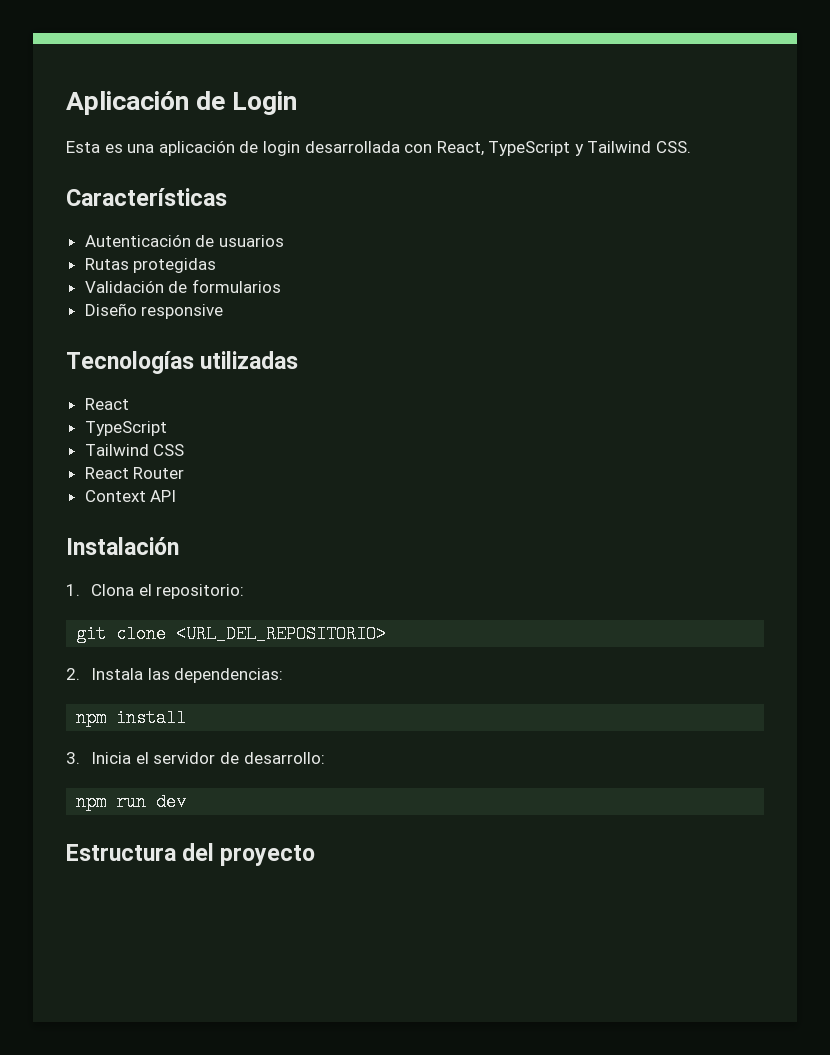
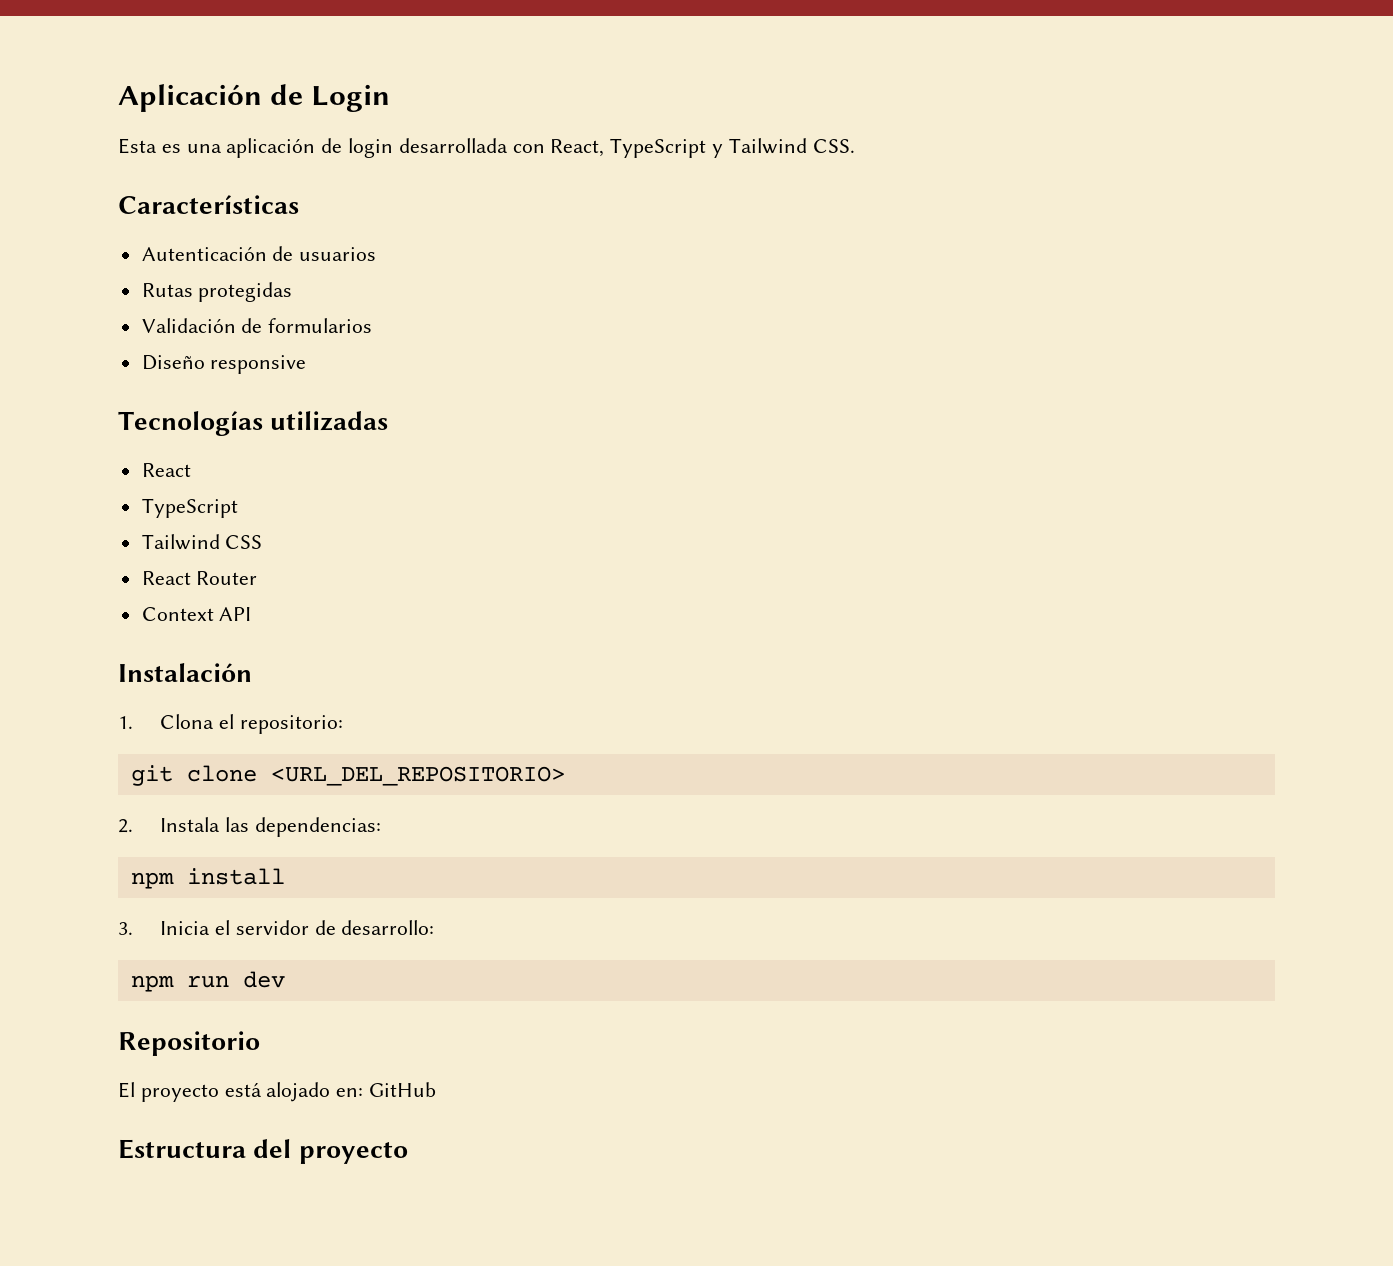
(187, 802) none -> [118,1031,260,1056] [118,1082,437,1102] // Repositorio // El proyecto está alojado en: GitHub

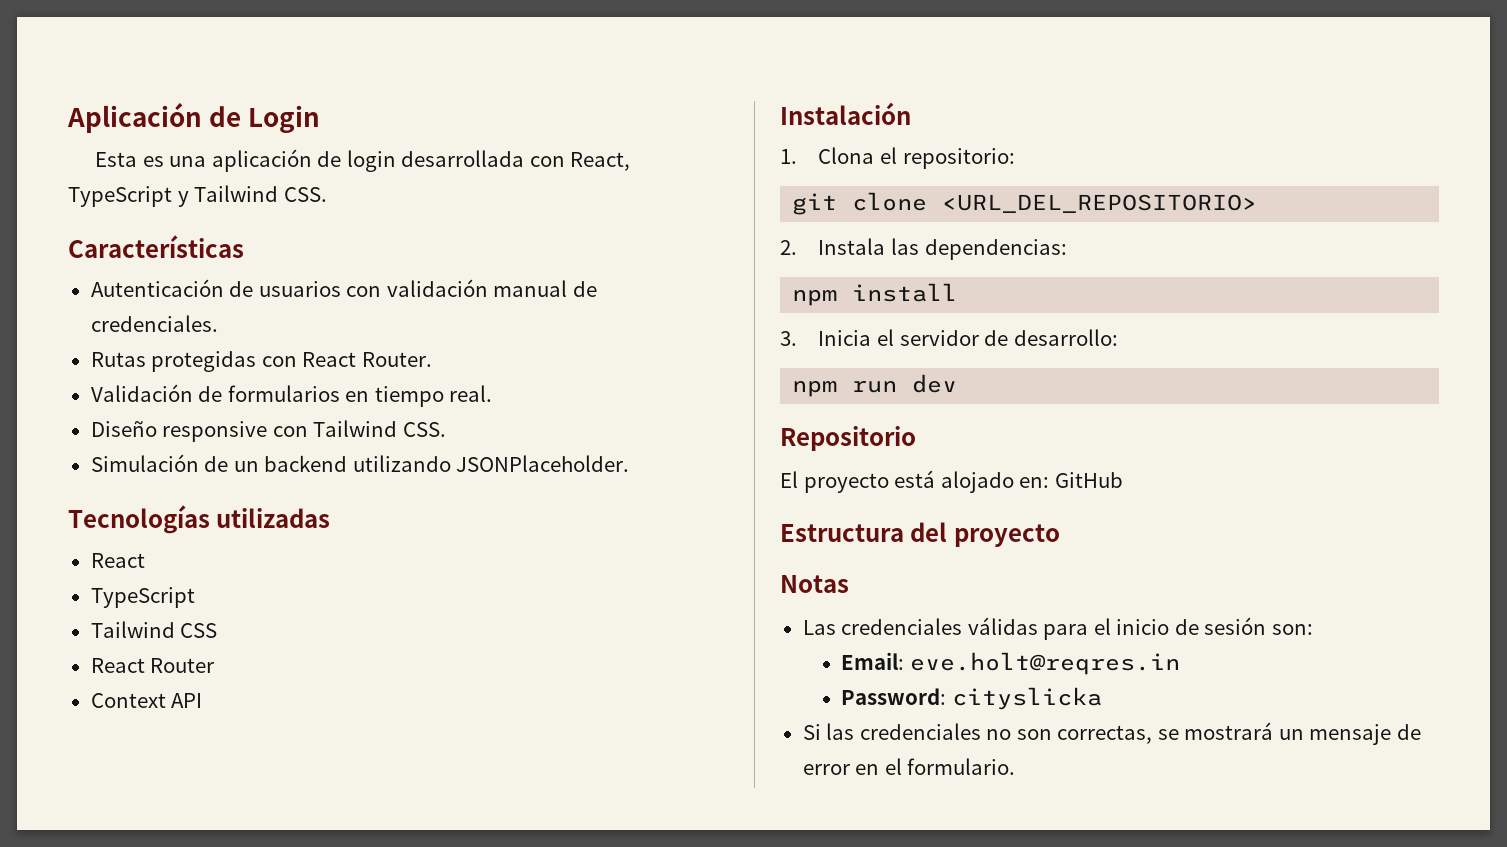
(377, 254) none -> [346,279,597,297] [90,315,218,332] con validación manual de credenciales.
(293, 292) none -> [261,352,432,367] con React Router.
(373, 325) none -> [345,385,493,407] en tiempo real.
(307, 364) none -> [272,420,446,437] [90,454,630,472] con Tailwind CSS. // Simulación de un backend utilizando JSONPlaceholder.
(408, 1152) none -> [780,575,849,593] [802,617,1313,640] [840,652,1180,675] [840,687,1102,710] [802,722,1421,745] [802,758,1016,775] // Notas // Las credenciales válidas para el inicio de sesión son: // Email: eve.holt@reqres.in // Password: cityslicka // Si las credenciales no son correctas, se mostrará un mensaje de error en el formulario.

